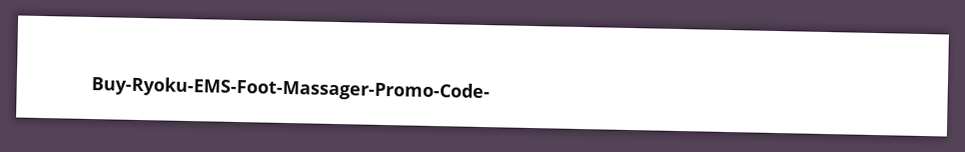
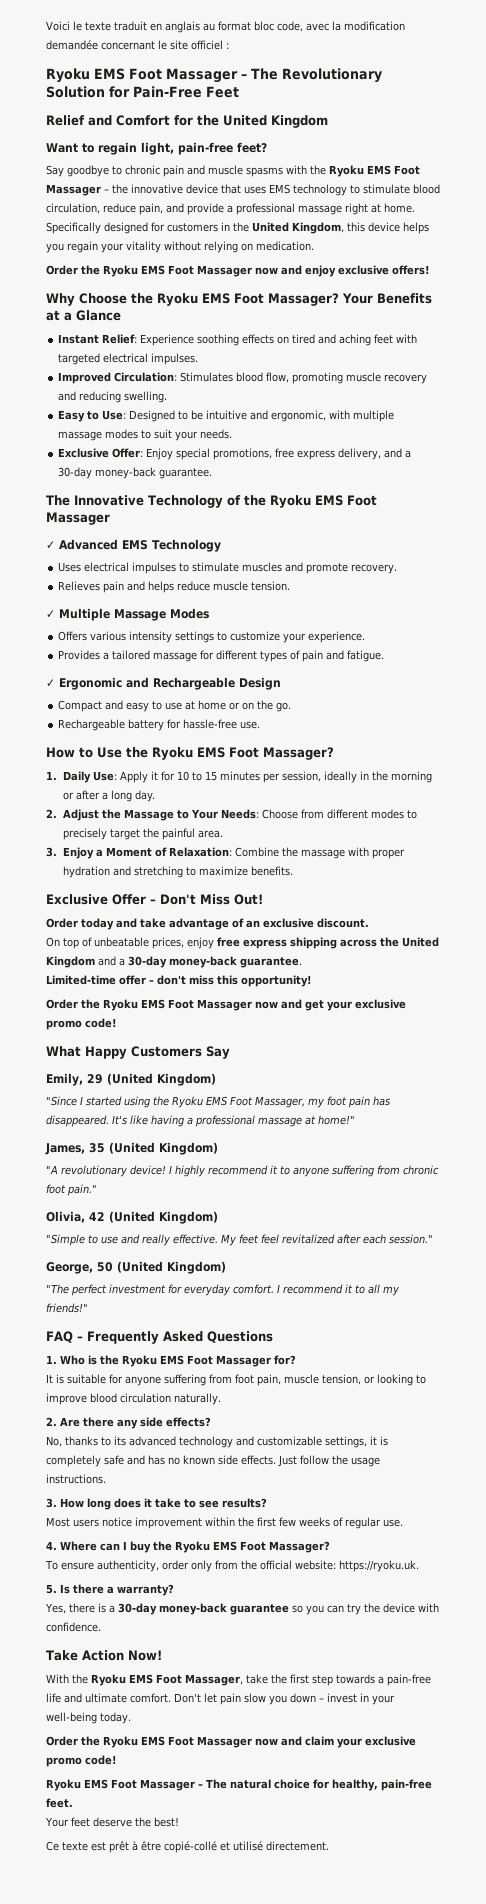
[91,76,490,103] Buy-Ryoku-EMS-Foot-Massager-Promo-Code- -> [46,21,405,33] [46,40,229,50] [46,68,382,83] [46,86,239,98] [46,115,328,128] [46,142,267,155] [46,165,420,177] [46,184,440,196] [46,203,415,215] [46,222,429,234] [46,241,314,253] [46,265,430,277] [46,293,432,306] [46,310,121,321] [58,334,418,346] [58,353,199,365] [58,372,428,384] [58,391,168,403] [58,410,395,422] [58,429,233,441] [58,448,412,460] [58,467,213,479] [46,495,377,508] [46,512,110,525] [46,539,221,552] [58,562,398,574] [58,581,291,593] [46,608,209,621] [58,631,366,643] [58,650,385,662] [46,677,281,690] [58,700,292,712] [58,719,261,731] [46,747,334,760] [46,771,432,783] [62,790,156,802] [46,809,417,821] [62,828,223,840] [46,847,405,859] [62,866,293,878] [46,894,263,905] [46,918,369,930] [46,937,439,949] [46,956,302,968] [46,975,312,987] [46,999,406,1011] [46,1018,117,1030] [46,1046,230,1059] [46,1073,216,1086] [46,1096,390,1108] [46,1115,355,1127] [45,1142,218,1155] [46,1165,439,1177] [46,1184,97,1196] [46,1211,218,1224] [46,1234,433,1246] [46,1261,226,1274] [46,1284,399,1296] [46,1303,88,1313] [46,1331,273,1344] [46,1355,296,1367] [46,1374,426,1386] [46,1393,221,1405] [46,1417,211,1429] [46,1436,388,1448] [46,1455,380,1467] [46,1474,106,1484] [46,1498,267,1510] [46,1517,403,1529] [46,1541,330,1553] [45,1560,419,1572] [46,1584,174,1596] [45,1603,439,1615] [46,1622,101,1632] [46,1650,162,1661] [46,1674,431,1686] [46,1693,395,1705] [46,1712,131,1724] [46,1736,416,1748] [46,1755,117,1767] [46,1779,432,1791] [46,1798,73,1808] [45,1817,179,1827] [46,1841,329,1853] Voici le texte traduit en anglais au format bloc code, avec la modification demandée concernant le site officiel : // Ryoku EMS Foot Massager – The Revolutionary Solution for Pain-Free Feet // Relief and Comfort for the United Kingdom // Want to regain light, pain-free feet? // Say goodbye to chronic pain and muscle spasms with the Ryoku EMS Foot Massager – the innovative device that uses EMS technology to stimulate blood circulation, reduce pain, and provide a professional massage right at home. Specifically designed for customers in the United Kingdom, this device helps you regain your vitality without relying on medication. // Order the Ryoku EMS Foot Massager now and enjoy exclusive offers! // Why Choose the Ryoku EMS Foot Massager? Your Benefits at a Glance // Instant Relief: Experience soothing effects on tired and aching feet with targeted electrical impulses. // Improved Circulation: Stimulates blood flow, promoting muscle recovery and reducing swelling. // Easy to Use: Designed to be intuitive and ergonomic, with multiple massage modes to suit your needs. // Exclusive Offer: Enjoy special promotions, free express delivery, and a 30-day money-back guarantee. // The Innovative Technology of the Ryoku EMS Foot Massager // ✓ Advanced EMS Technology // Uses electrical impulses to stimulate muscles and promote recovery. // Relieves pain and helps reduce muscle tension. // ✓ Multiple Massage Modes // Offers various intensity settings to customize your experience. // Provides a tailored massage for different types of pain and fatigue. // ✓ Ergonomic and Rechargeable Design // Compact and easy to use at home or on the go. // Rechargeable battery for hassle-free use. // How to Use the Ryoku EMS Foot Massager? // 1. Daily Use: Apply it for 10 to 15 minutes per session, ideally in the morning or after a long day. // 2. Adjust the Massage to Your Needs: Choose from different modes to precisely target the painful area. // 3. Enjoy a Moment of Relaxation: Combine the massage with proper hydration and stretching to maximize benefits. // Exclusive Offer – Don't Miss Out! // Order today and take advantage of an exclusive discount. // On top of unbeatable prices, enjoy free express shipping across the United Kingdom and a 30-day money-back guarantee. // Limited-time offer – don't miss this opportunity! // Order the Ryoku EMS Foot Massager now and get your exclusive promo code! // What Happy Customers Say // Emily, 29 (United Kingdom) // "Since I started using the Ryoku EMS Foot Massager, my foot pain has disappeared. It's like having a professional massage at home!" // James, 35 (United Kingdom) // "A revolutionary device! I highly recommend it to anyone suffering from chronic foot pain." // Olivia, 42 (United Kingdom) // "Simple to use and really effective. My feet feel revitalized after each session." // George, 50 (United Kingdom) // "The perfect investment for everyday comfort. I recommend it to all my friends!" // FAQ – Frequently Asked Questions // 1. Who is the Ryoku EMS Foot Massager for? // It is suitable for anyone suffering from foot pain, muscle tension, or looking to improve blood circulation naturally. // 2. Are there any side effects? // No, thanks to its advanced technology and customizable settings, it is completely safe and has no known side effects. Just follow the usage instructions. // 3. How long does it take to see results? // Most users notice improvement within the first few weeks of regular use. // 4. Where can I buy the Ryoku EMS Foot Massager? // To ensure authenticity, order only from the official website: https://ryoku.uk. // 5. Is there a warranty? // Yes, there is a 30-day money-back guarantee so you can try the device with confidence. // Take Action Now! // With the Ryoku EMS Foot Massager, take the first step towards a pain-free life and ultimate comfort. Don't let pain slow you down – invest in your well-being today. // Order the Ryoku EMS Foot Massager now and claim your exclusive promo code! // Ryoku EMS Foot Massager – The natural choice for healthy, pain-free feet. // Your feet deserve the best! // Ce texte est prêt à être copié-collé et utilisé directement.

